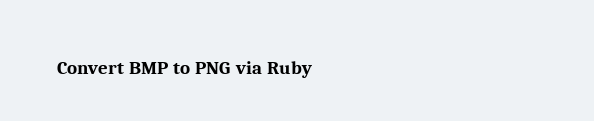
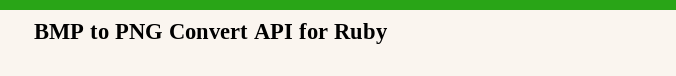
[57,62,124,74] Convert -> (34, 31) none
[234,61,262,74] via -> [169,23,329,39] Convert API for

